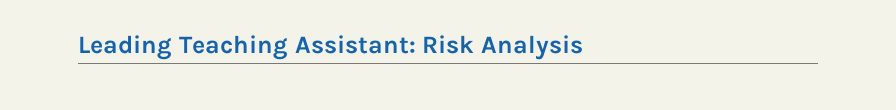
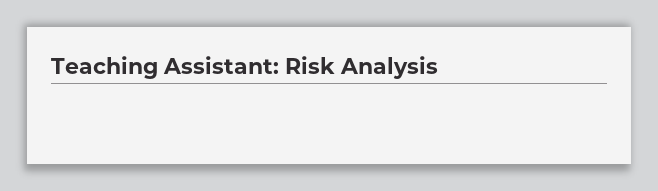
[78,35,172,60] Leading -> (51, 67) none

